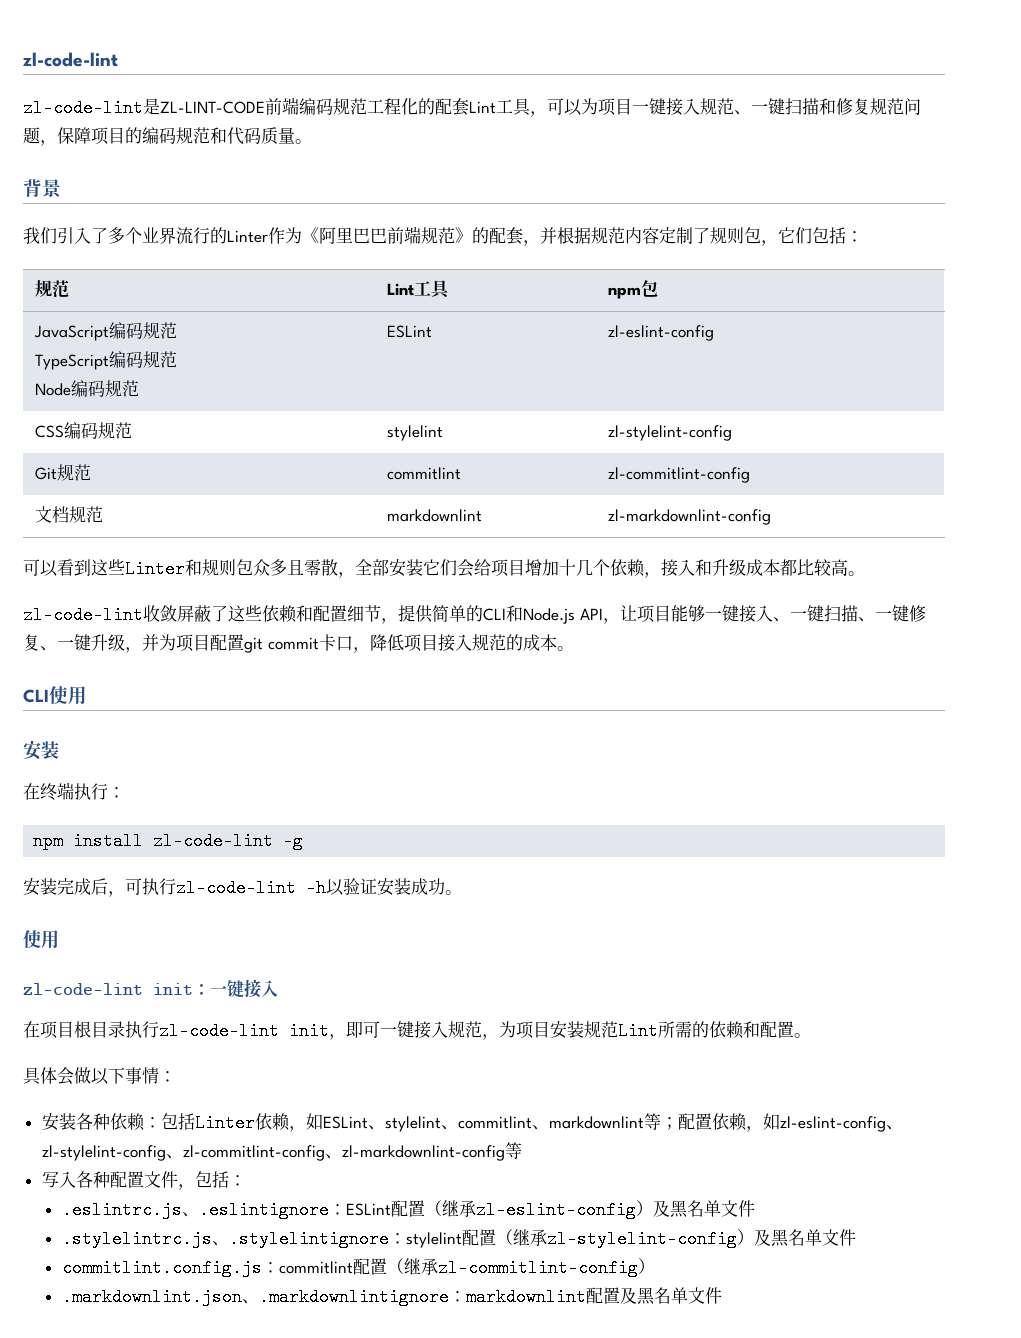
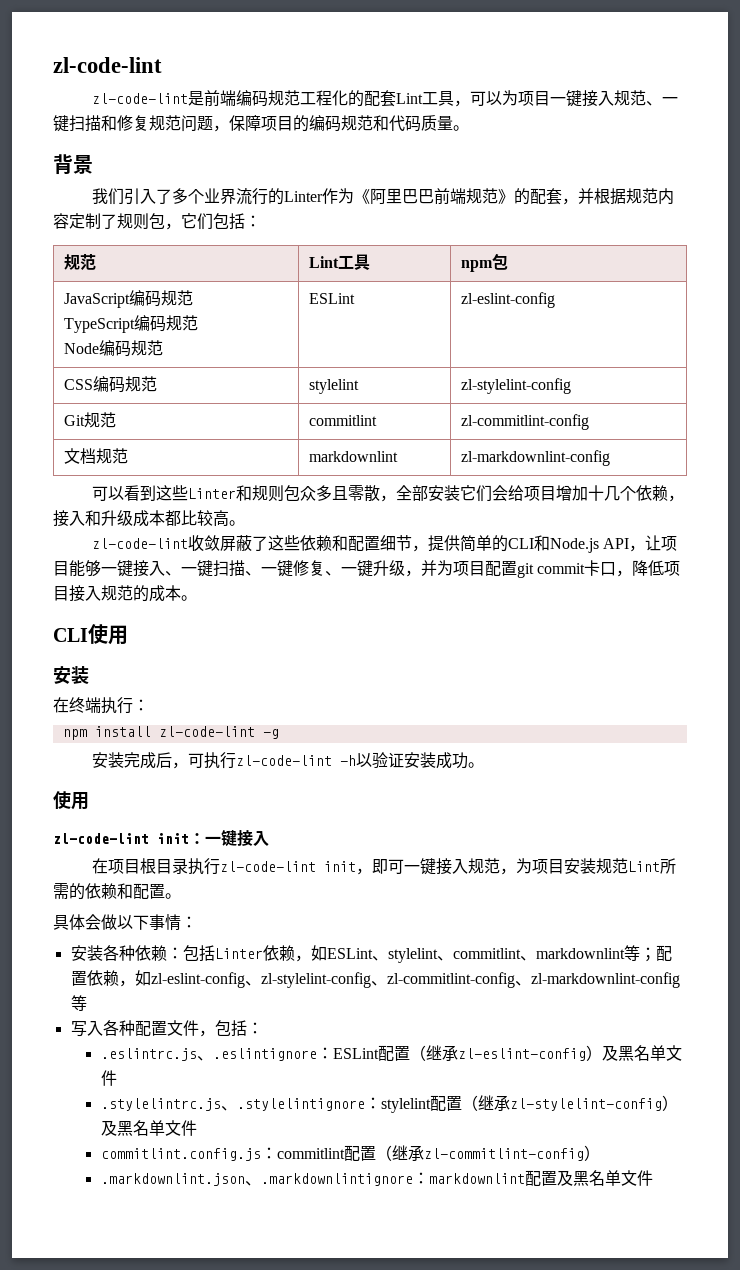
[160,101,265,114] ZL-LINT-CODE -> (204, 98) none

